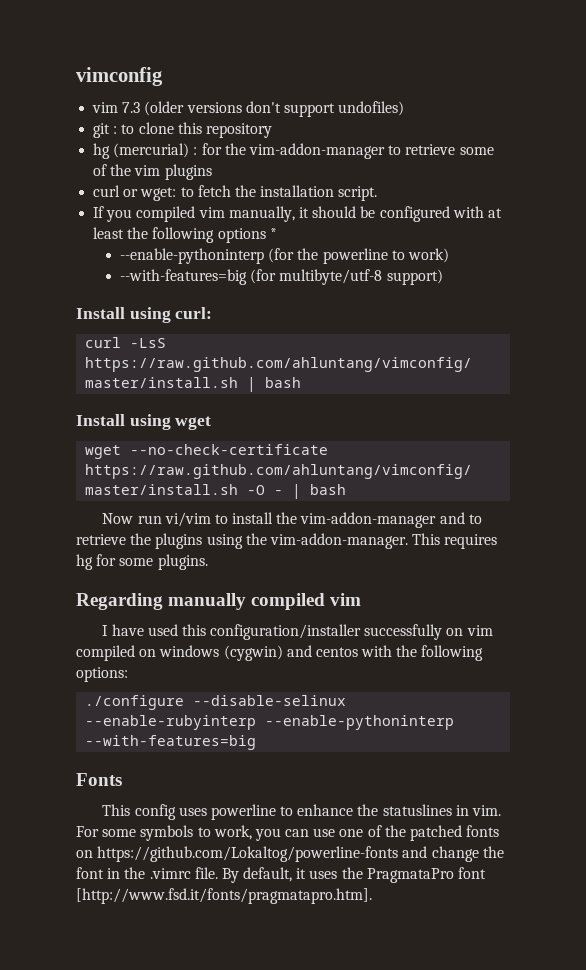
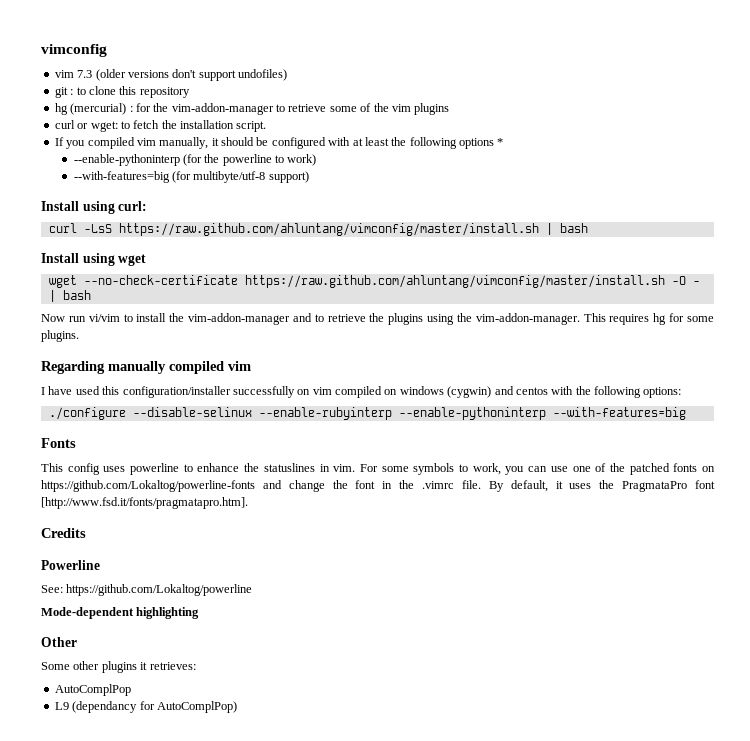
(372, 896) none -> [41,528,86,538] [41,560,100,570] [41,584,253,596] [41,607,200,619] [41,637,77,647] [41,661,196,673] [54,684,131,696] [54,701,237,713] // Credits // Powerline // See: https://github.com/Lokaltog/powerline // Mode-dependent highlighting // Other // Some other plugins it retrieves: // AutoComplPop // L9 (dependancy for AutoComplPop)

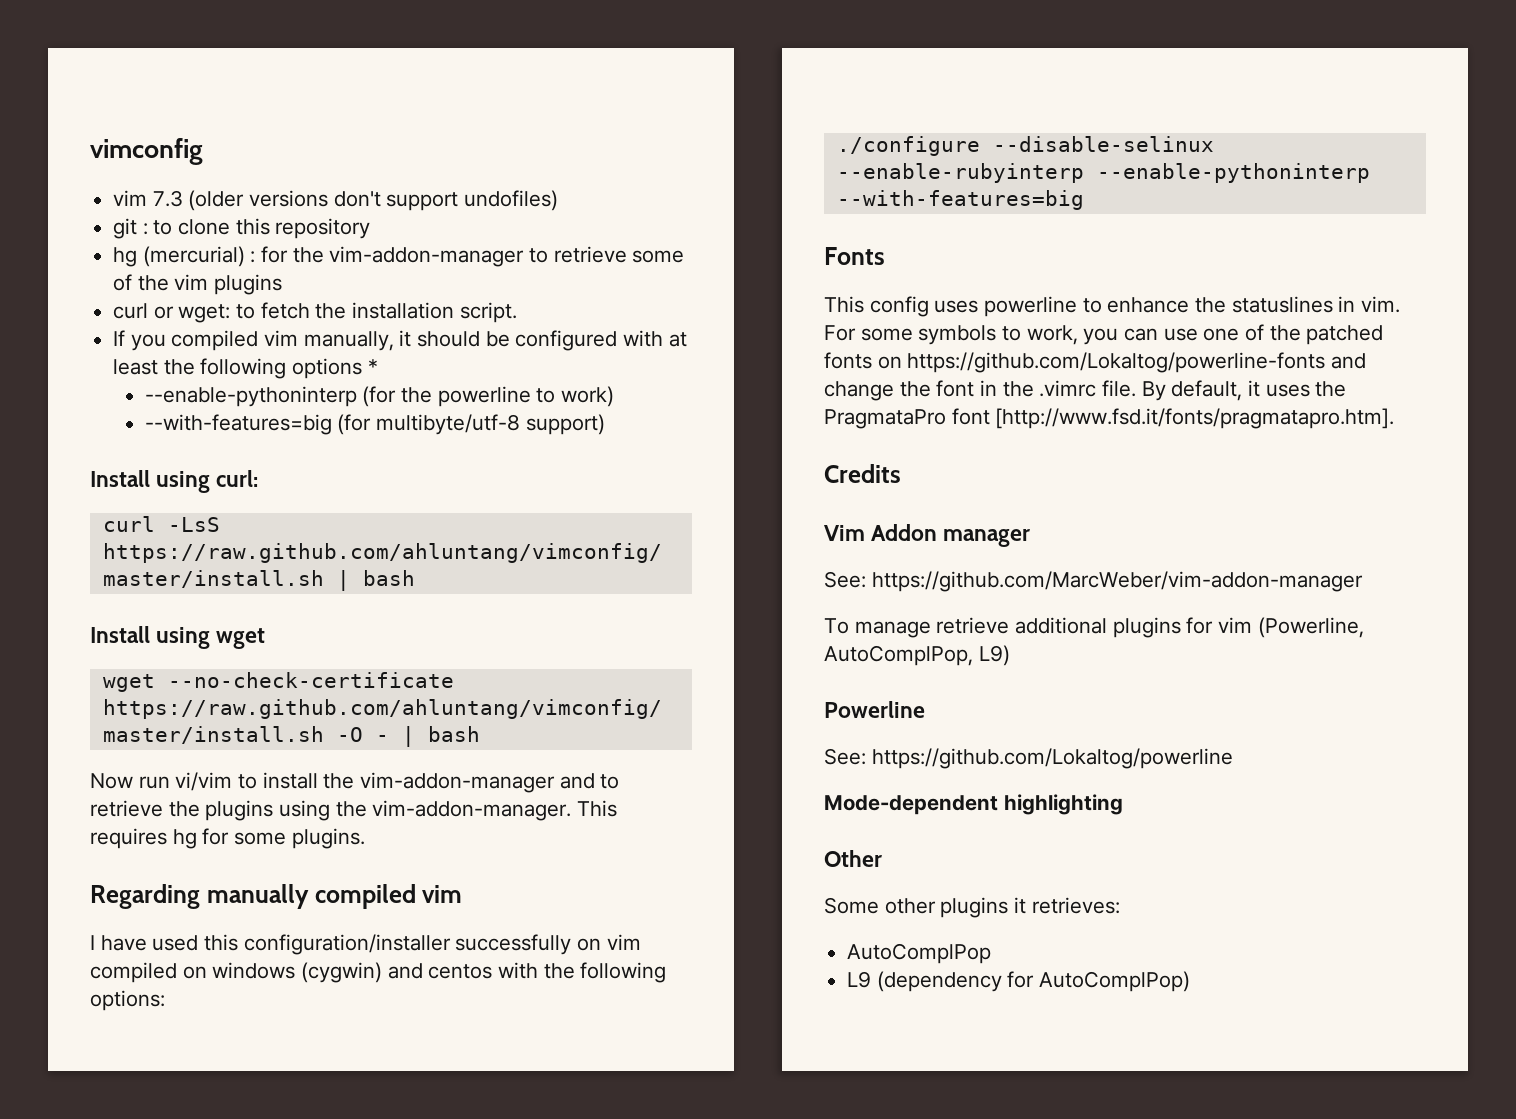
(86, 533) none -> [824,524,1031,547] [824,571,1363,592] [824,617,1364,638] [824,645,1010,666] // Vim Addon manager // See: https://github.com/MarcWeber/vim-addon-manager // To manage retrieve additional plugins for vim (Powerline, AutoComplPop, L9)
[72,701,138,713] (dependancy -> [876,971,1002,992] (dependency

